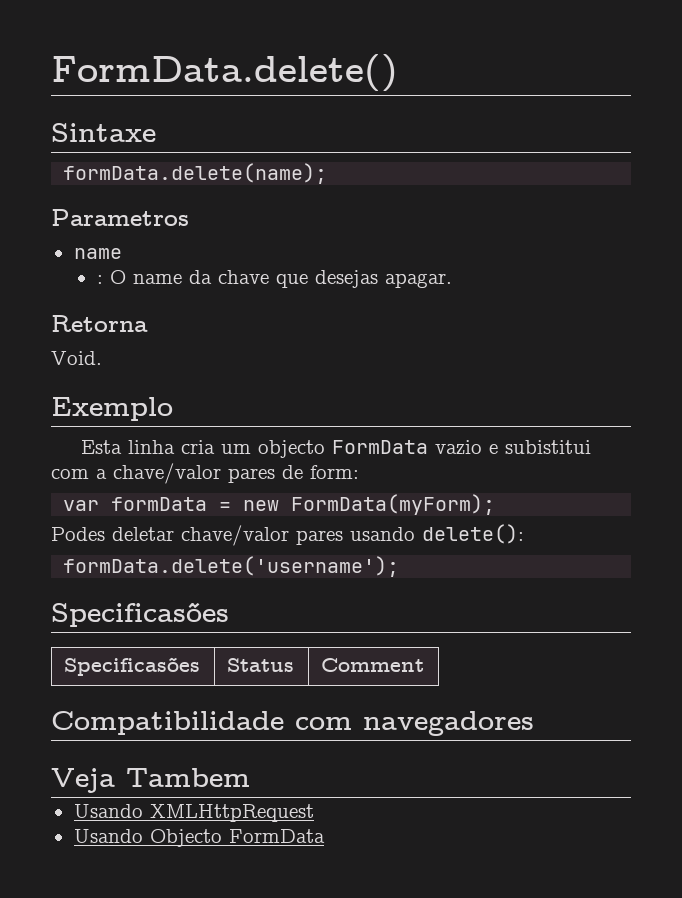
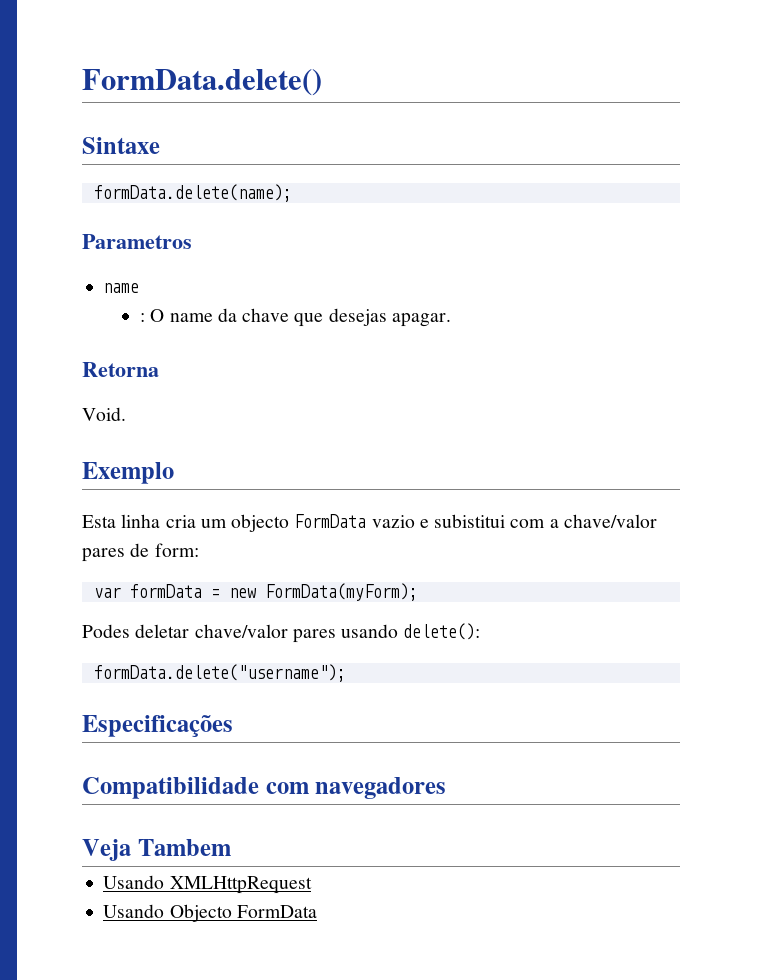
[63,556,400,577] [51,602,229,627] [64,657,201,676] [227,658,295,672] [321,658,425,672] formData.delete('username'); // Specificasões // Specificasões | Status | Comment -> [93,664,346,682] [82,715,233,738] formData.delete("username"); // Especificações

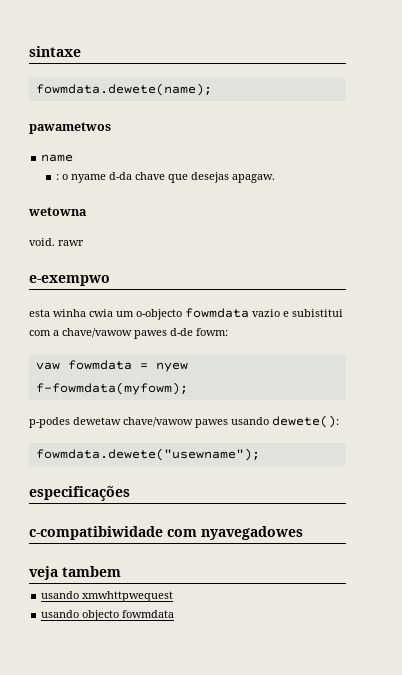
[82,69,322,96] [82,137,160,154] [93,184,292,202] [82,234,192,249] [103,283,140,293] [140,308,451,327] [82,362,159,377] [82,407,126,421] [82,462,174,484] [82,514,367,532] FormData.delete() // Sintaxe // formData.delete(name); // Parametros // name // : O name da chave que desejas apagar. // Retorna // Void. // Exemplo // Esta linha cria um objecto FormData -> [29,46,81,57] [35,83,212,96] [29,122,111,134] [41,154,74,162] [55,172,275,183] [28,207,87,216] [29,238,84,246] [29,275,110,286] [29,308,249,320] sintaxe // fowmdata.dewete(name); // pawametwos // name // : o nyame d-da chave que desejas apagaw. // wetowna // void. rawr // e-exempwo // esta winha cwia um o-objecto fowmdata
[563,514,657,528] [82,543,199,562] [93,583,418,601] [82,623,481,643] [93,664,346,682] [82,715,233,738] [82,777,447,799] [82,839,231,861] [103,875,312,894] [103,904,317,922] chave/valor pares de form: // var formData = new FormData(myForm); // Podes deletar chave/valor pares usando delete(): // formData.delete("username"); // Especificações // Compatibilidade com navegadores // Veja Tambem // Usando XMLHttpRequest // Usando Objecto FormData -> [62,328,228,339] [35,360,188,372] [35,382,188,395] [29,415,339,428] [35,448,260,461] [29,486,130,501] [29,526,303,540] [29,566,121,580] [41,591,174,602] [41,610,175,621] chave/vawow pawes d-de fowm: // vaw fowmdata = nyew f-fowmdata(myfowm); // p-podes dewetaw chave/vawow pawes usando dewete(): // fowmdata.dewete("usewname"); // especificações // c-compatibiwidade com nyavegadowes // veja tambem // usando xmwhttpwequest // usando objecto fowmdata

